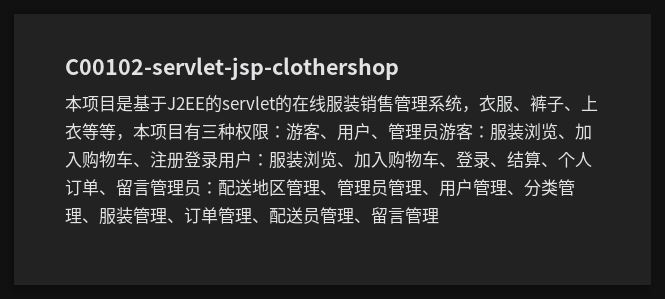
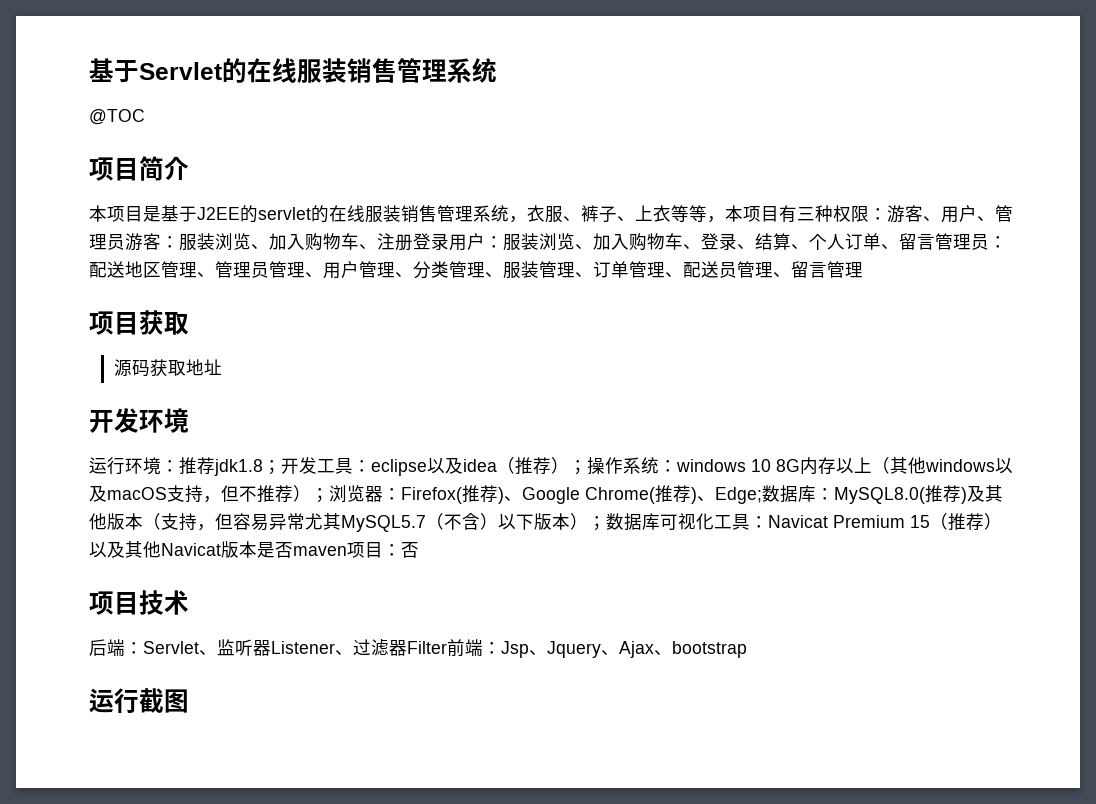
[65,57,399,80] C00102-servlet-jsp-clothershop -> [89,58,497,83] [89,109,145,125] [89,156,189,181] 基于Servlet的在线服装销售管理系统 // @TOC // 项目简介
(439, 216) none -> [89,310,189,335] [113,359,222,377] [89,408,189,433] [89,457,1013,476] [89,485,1003,504] [89,513,1002,532] [89,541,419,558] [89,590,189,615] [89,639,747,658] [89,688,189,714] // 项目获取 // 源码获取地址 // 开发环境 // 运行环境：推荐jdk1.8；开发工具：eclipse以及idea（推荐）；操作系统：windows 10 8G内存以上（其他windows以及macOS支持，但不推荐）；浏览器：Firefox(推荐)、Google Chrome(推荐)、Edge;数据库：MySQL8.0(推荐)及其他版本（支持，但容易异常尤其MySQL5.7（不含）以下版本）；数据库可视化工具：Navicat Premium 15（推荐）以及其他Navicat版本是否maven项目：否 // 项目技术 // 后端：Servlet、监听器Listener、过滤器Filter前端：Jsp、Jquery、Ajax、bootstrap // 运行截图

